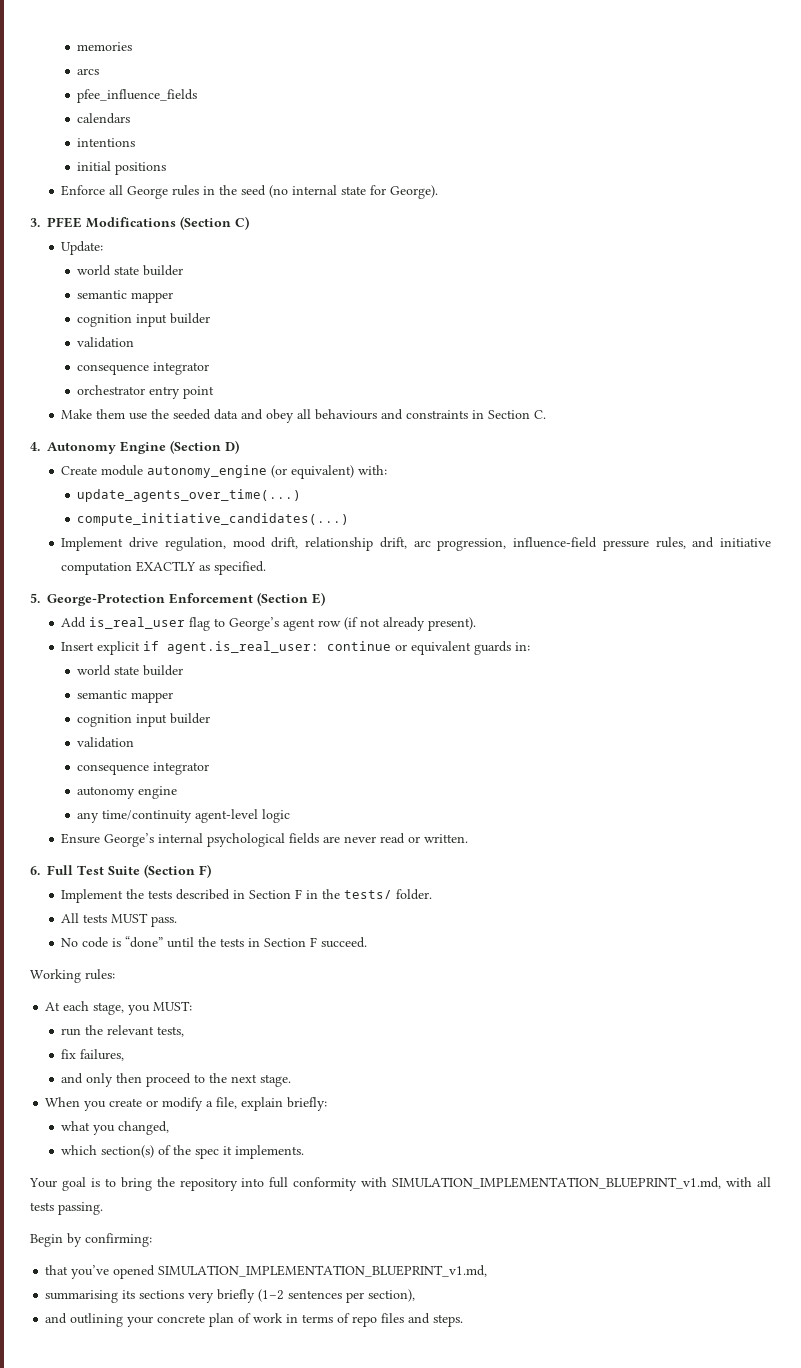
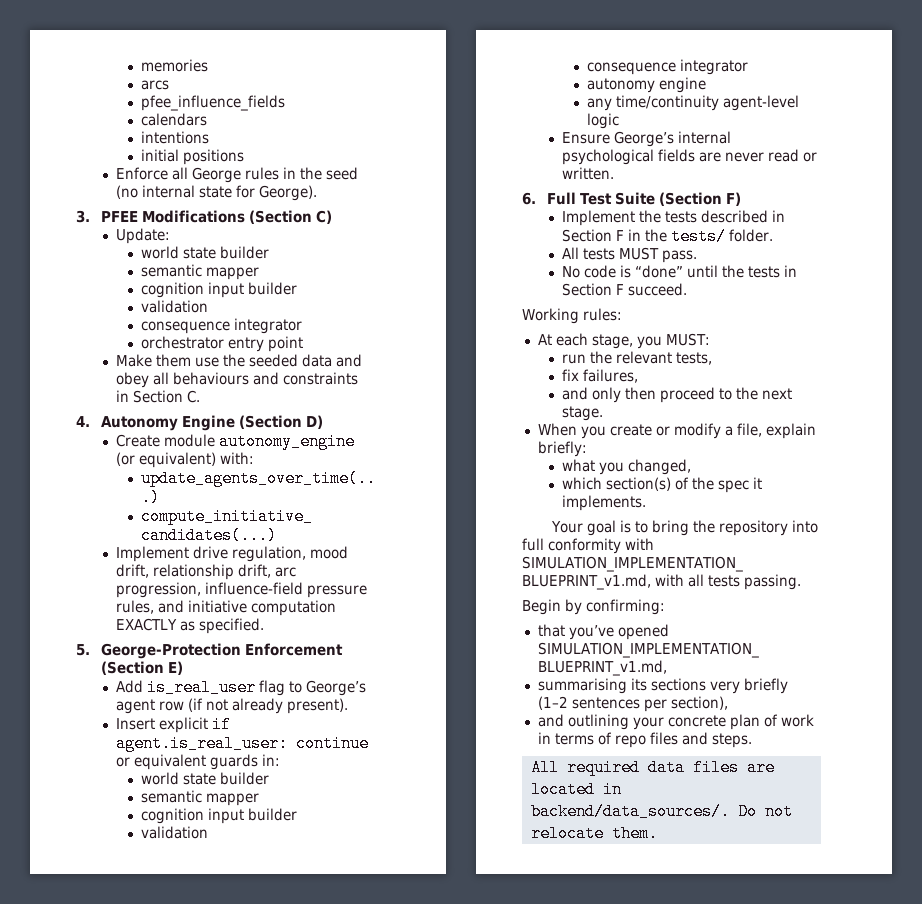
(464, 1320) none -> [530,759,775,776] [530,781,622,798] [530,803,793,820] [530,825,658,842] // All required data files are located in backend/data_sources/. Do not relocate them.

